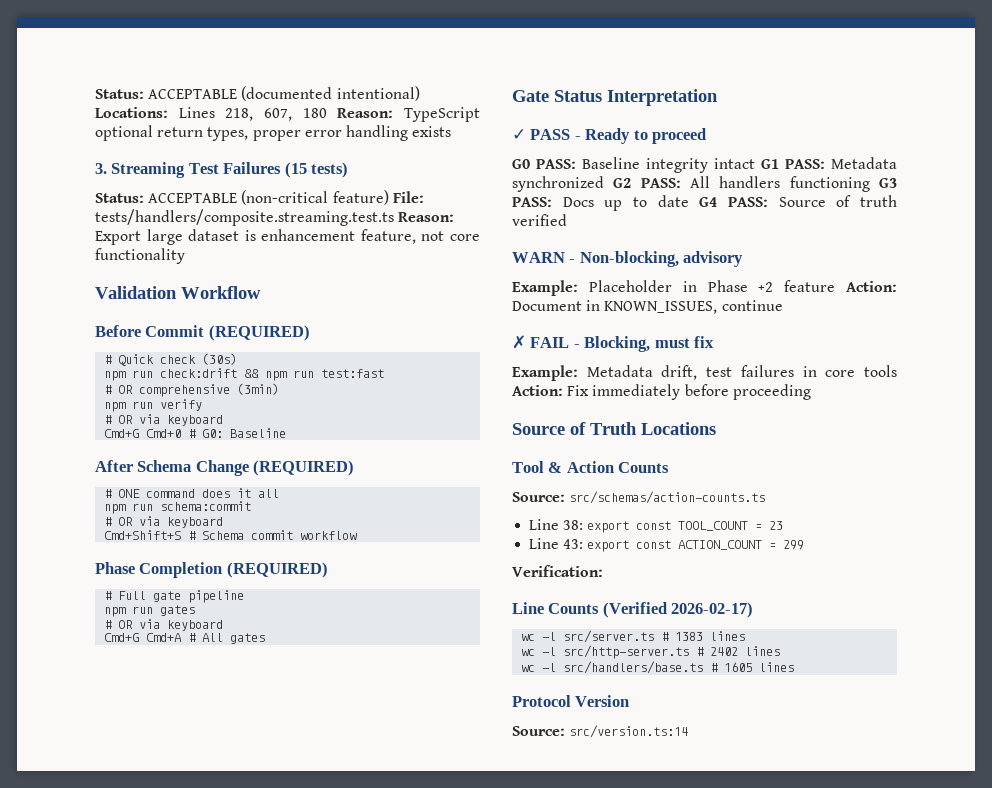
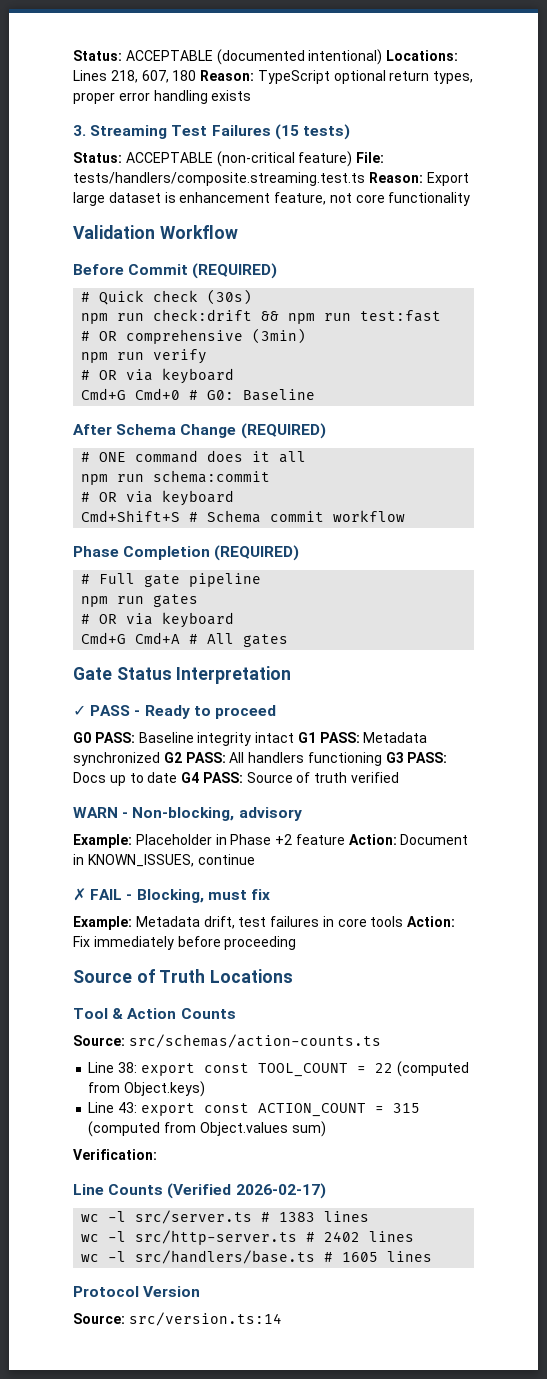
[769,521,784,530] 23 -> [374,1061,469,1077] [88,1081,206,1097] 22 (computed from Object.keys)
[783,540,805,550] 299 -> [392,1103,420,1113] [88,1121,326,1137] 315 (computed from Object.values sum)

